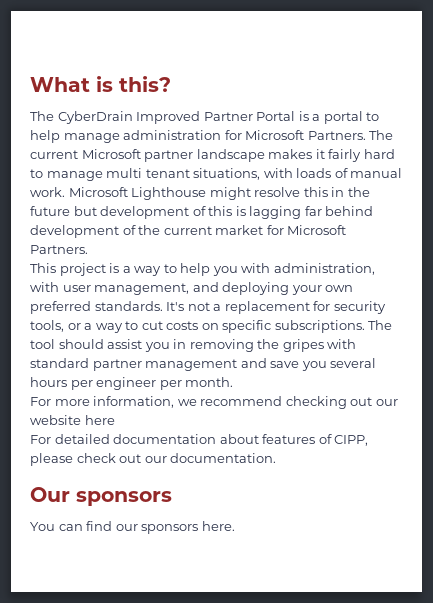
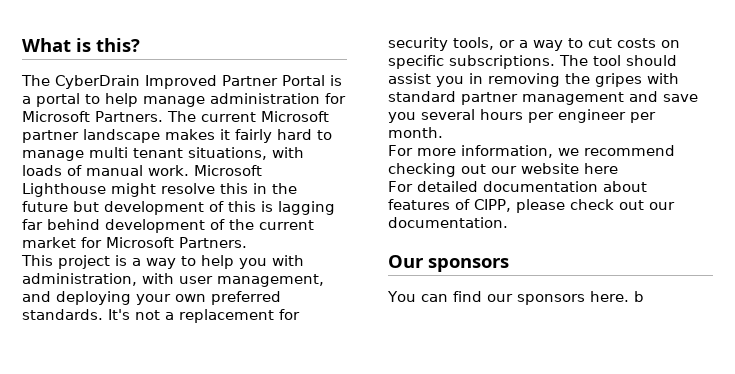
(235, 526) none -> [633,291,644,302] b

